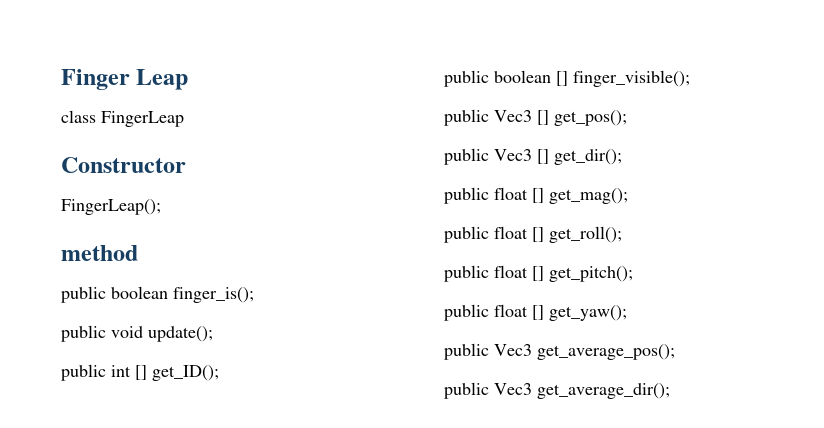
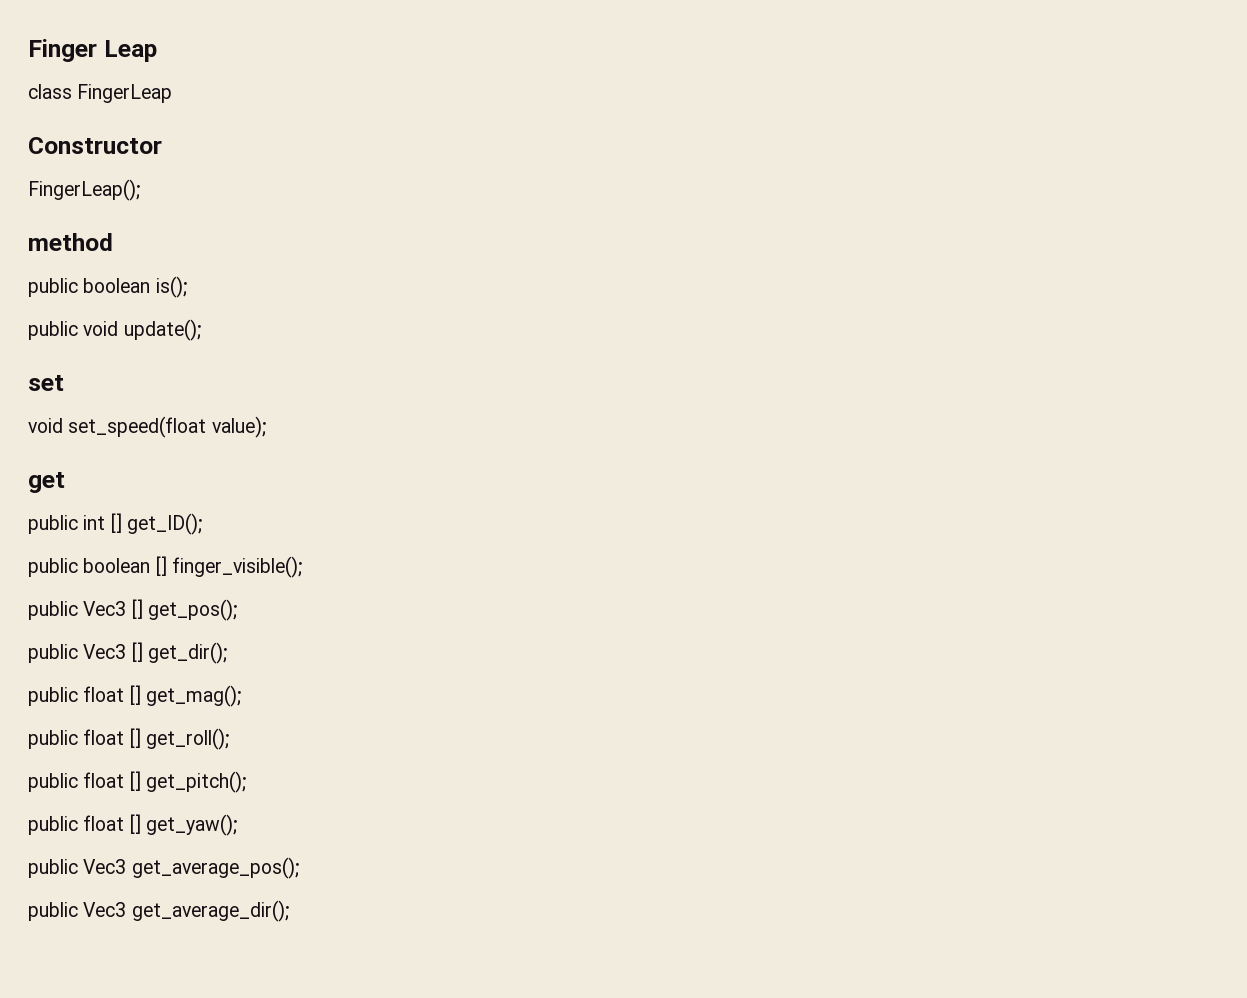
[173,287,254,303] finger_is(); -> [155,276,187,298] is();
(213, 334) none -> [28,375,64,391] [28,416,266,438] [28,472,65,493] // set // void set_speed(float value); // get

